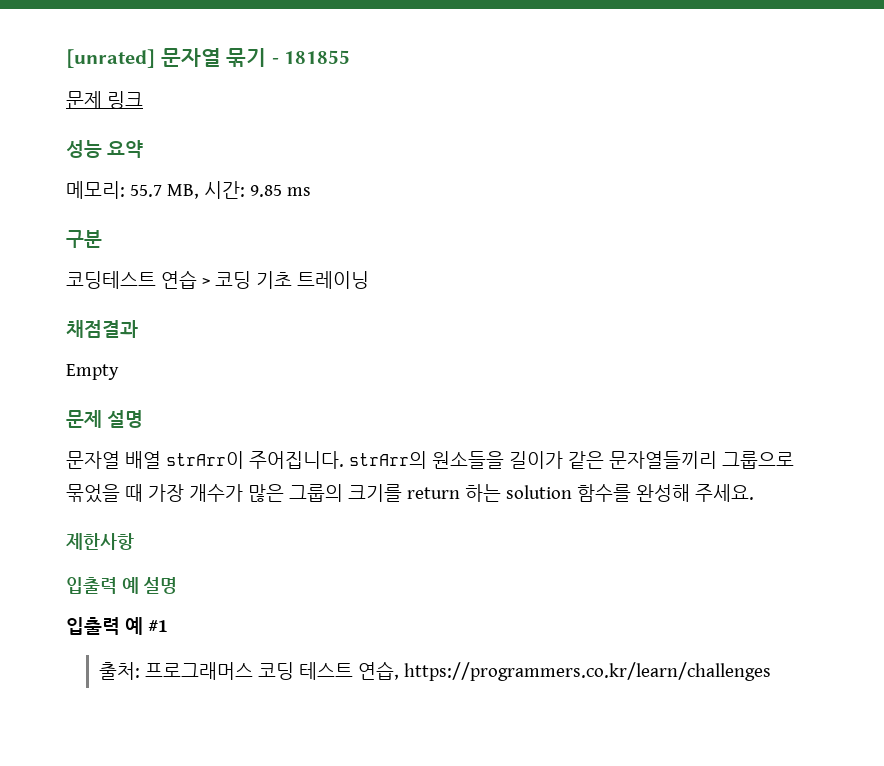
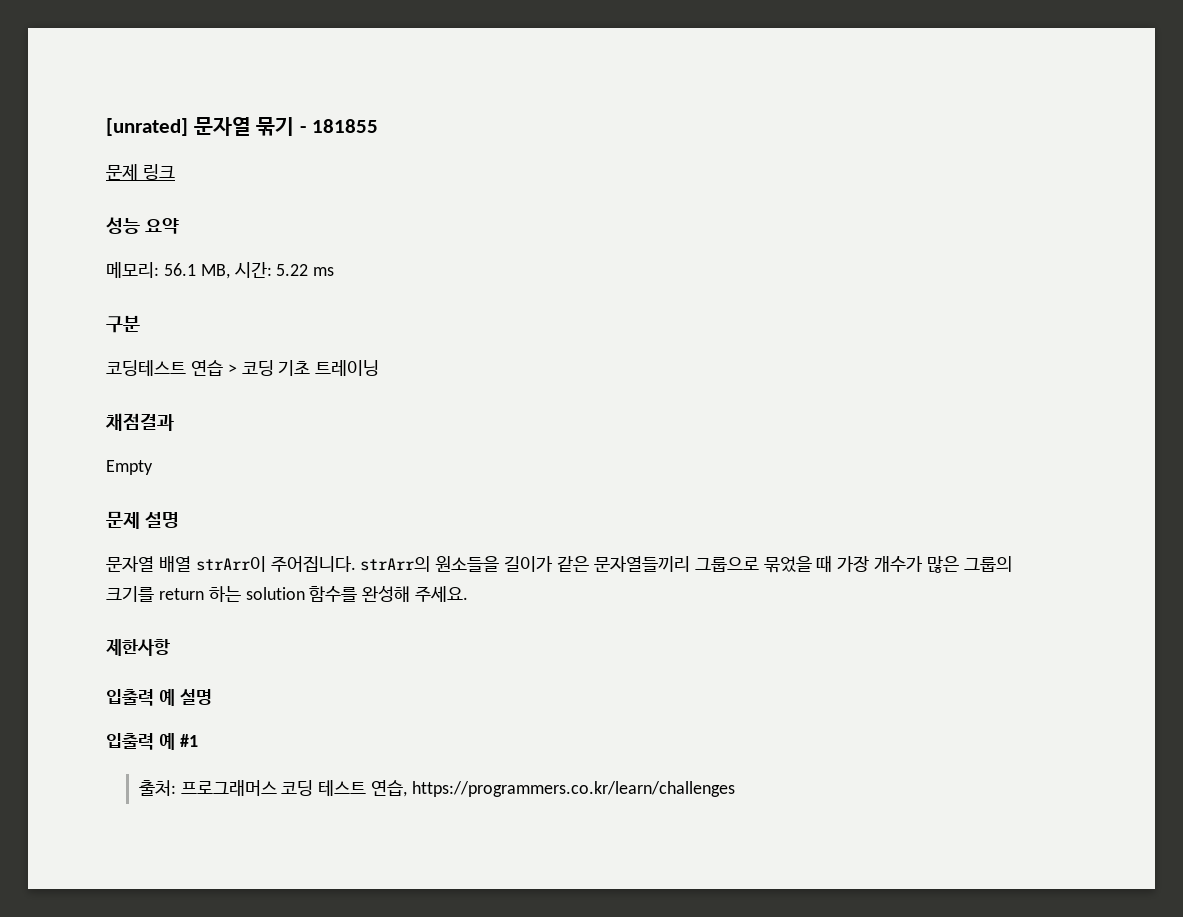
[129,185,162,197] 55.7 -> [163,263,196,276] 56.1
[249,185,282,197] 9.85 -> [276,264,309,276] 5.22

